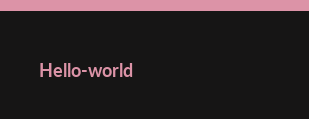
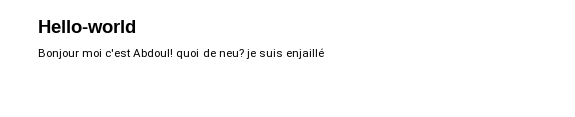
(133, 70) none -> [38,48,324,59] // Bonjour moi c'est Abdoul! quoi de neu? je suis enjaillé

